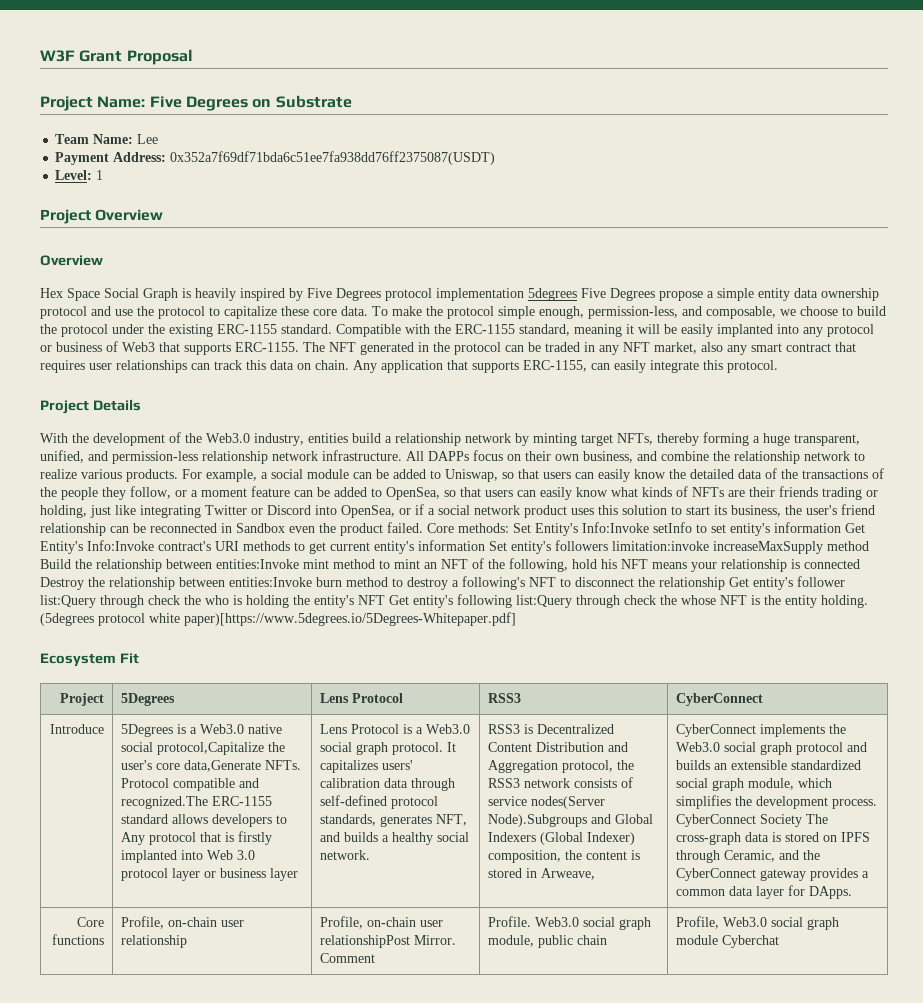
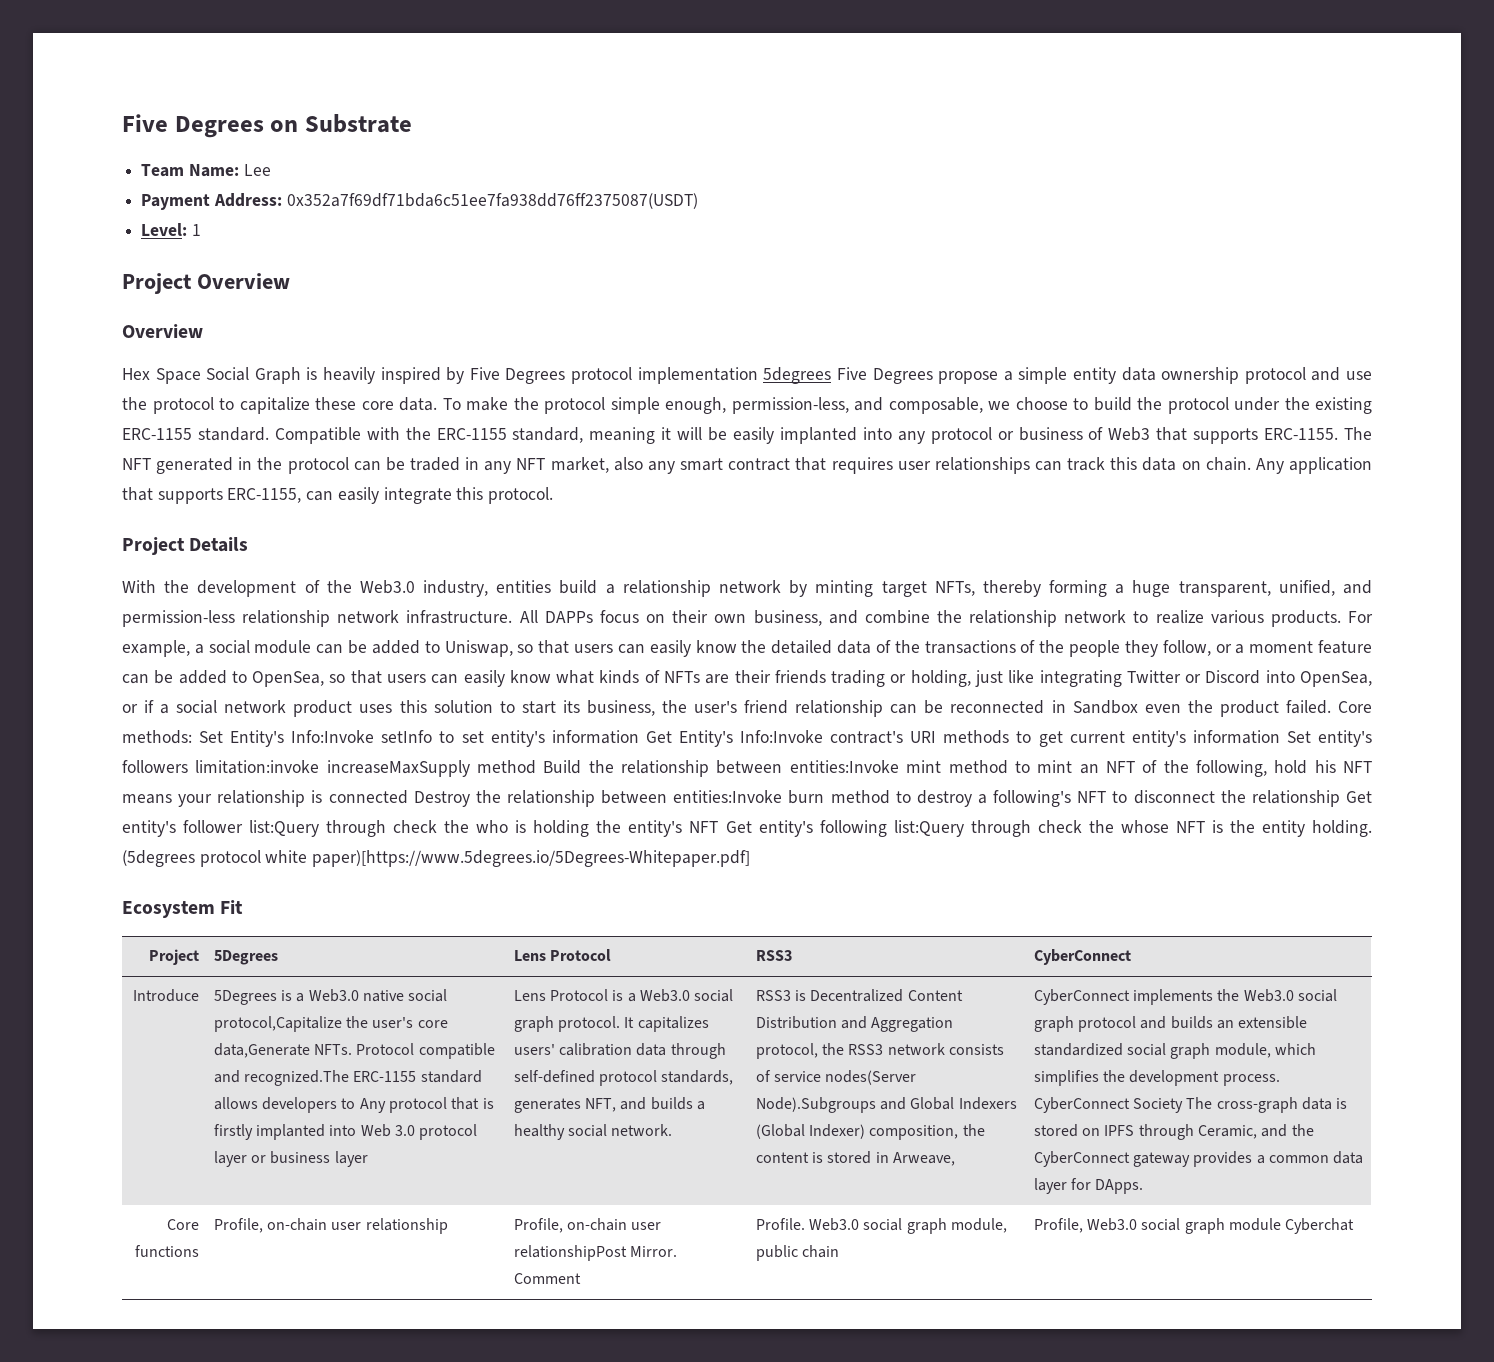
[40,49,193,65] [40,96,146,111] W3F Grant Proposal // Project Name: -> (122, 123) none

